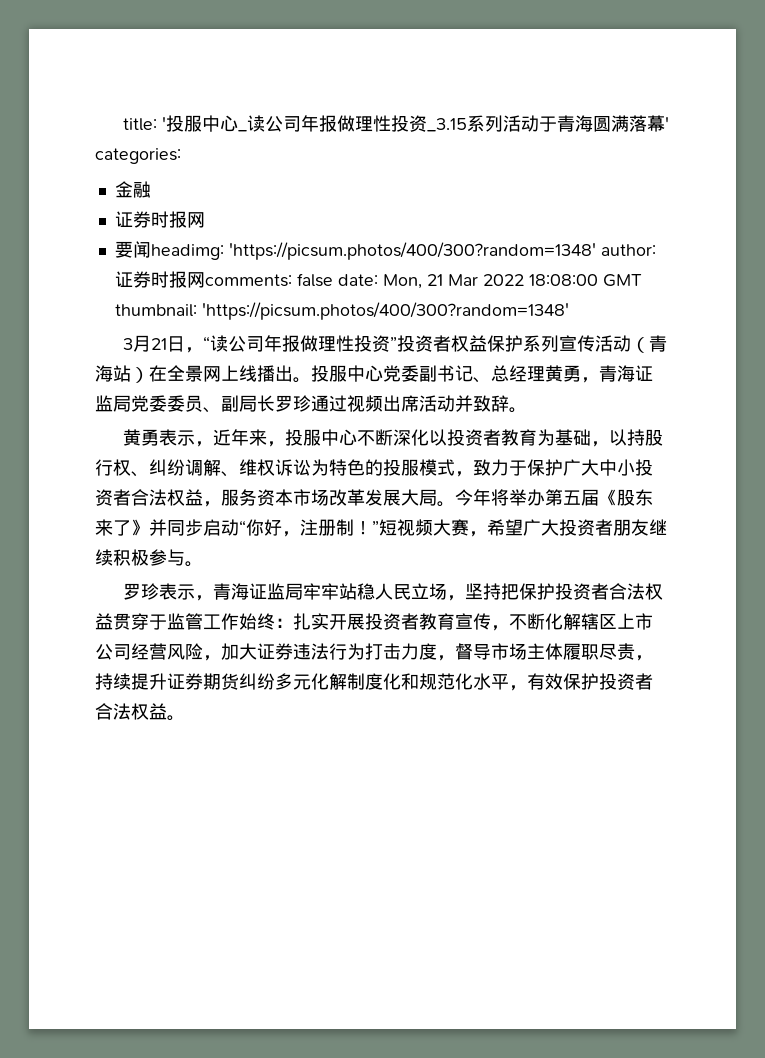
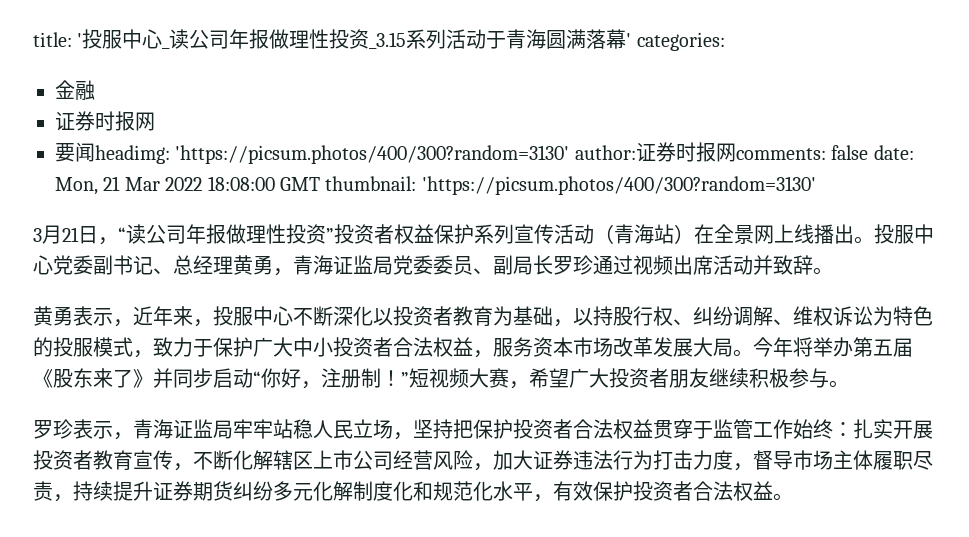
[228,242,596,260] 'https://picsum.photos/400/300?random=1348' -> [175,145,570,164] 'https://picsum.photos/400/300?random=3130'
[201,302,569,320] 'https://picsum.photos/400/300?random=1348' -> [421,176,816,195] 'https://picsum.photos/400/300?random=3130'

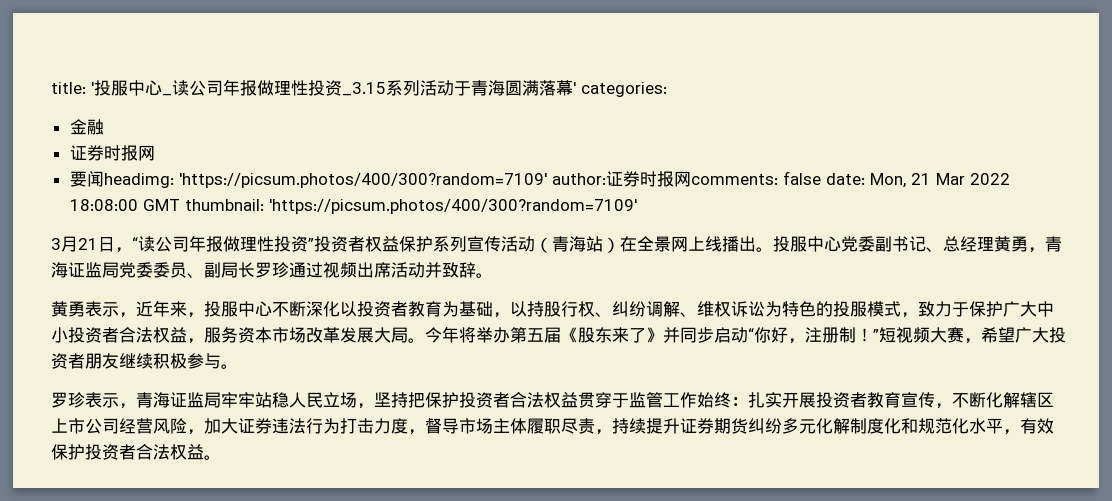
[175,145,570,164] 'https://picsum.photos/400/300?random=3130' -> [178,173,547,188] 'https://picsum.photos/400/300?random=7109'
[421,176,816,195] 'https://picsum.photos/400/300?random=3130' -> [268,199,637,214] 'https://picsum.photos/400/300?random=7109'

